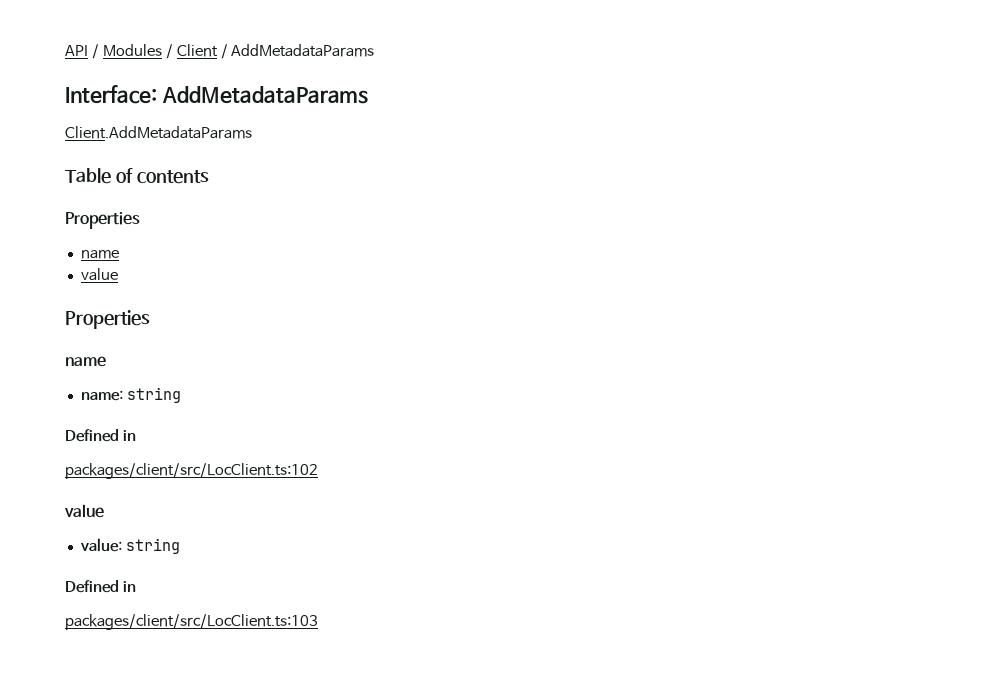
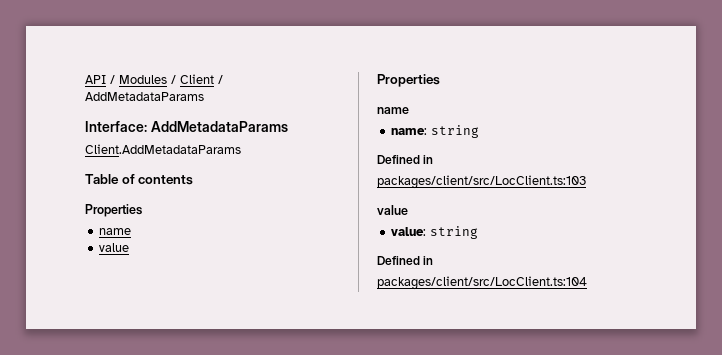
[65,463,318,479] packages/client/src/LocClient.ts:102 -> [377,175,586,189] packages/client/src/LocClient.ts:103
[65,614,318,630] packages/client/src/LocClient.ts:103 -> [377,276,587,290] packages/client/src/LocClient.ts:104

